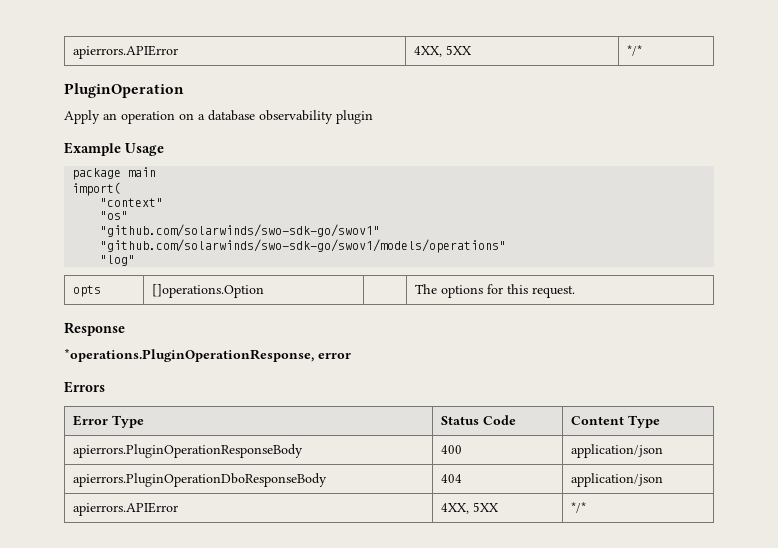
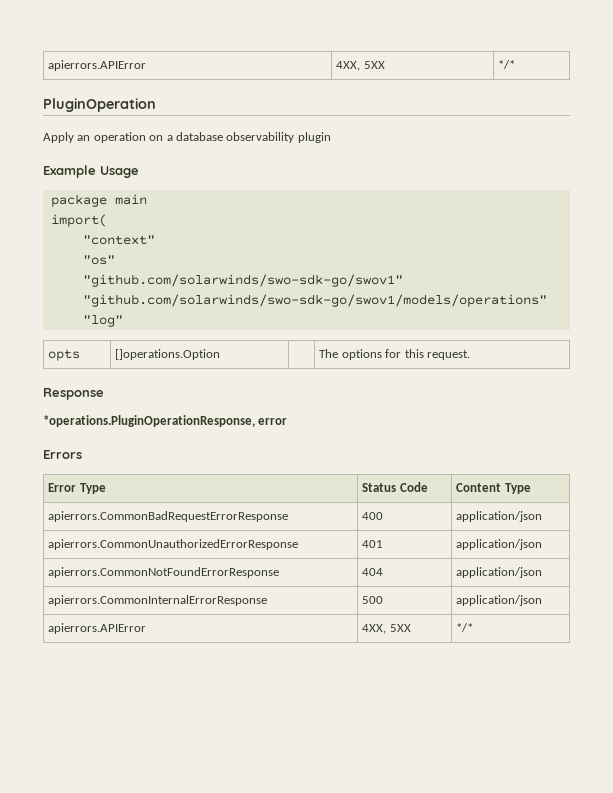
[73,444,304,458] apierrors.PluginOperationResponseBody -> [48,511,289,522] apierrors.CommonBadRequestErrorResponse
[73,473,328,487] apierrors.PluginOperationDboResponseBody -> [48,539,299,550] [362,540,384,548] [456,539,543,550] [48,567,280,578] apierrors.CommonUnauthorizedErrorResponse | 401 | application/json // apierrors.CommonNotFoundErrorResponse
(664, 480) none -> [48,595,268,606] [362,596,384,604] [456,595,543,606] // apierrors.CommonInternalErrorResponse | 500 | application/json

